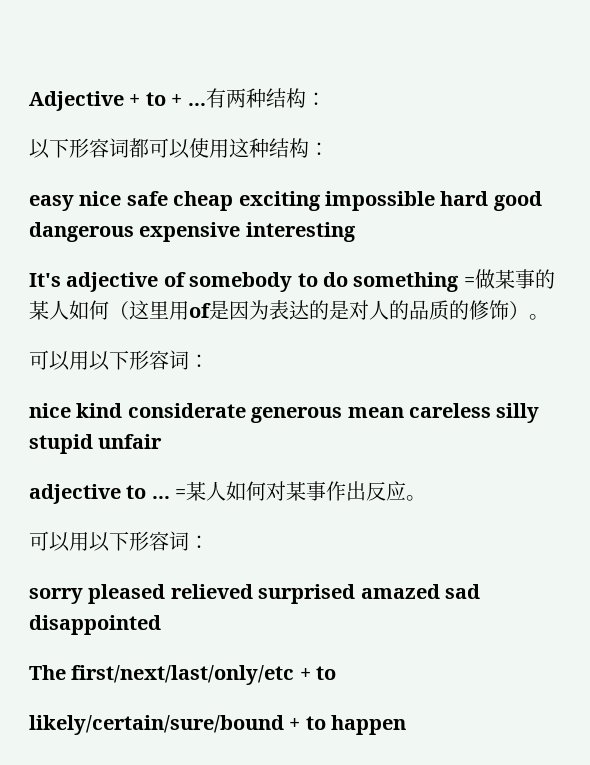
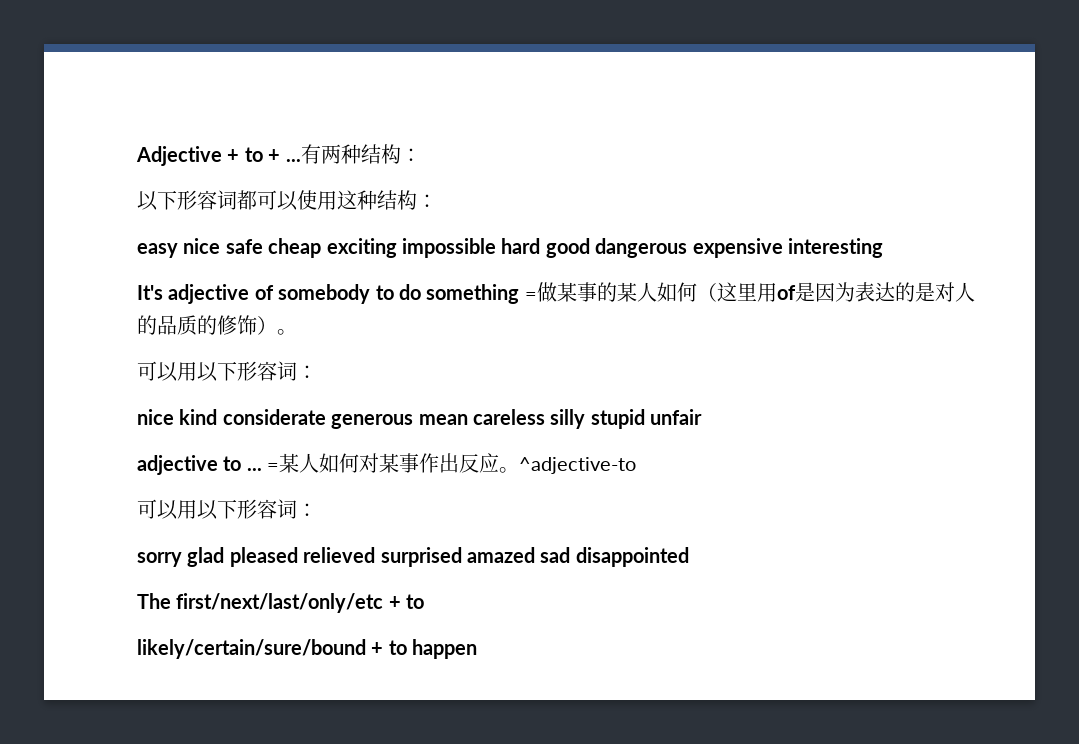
(427, 498) none -> [519,457,637,474] ^adjective-to
(83, 596) none -> [187,547,225,567] glad

